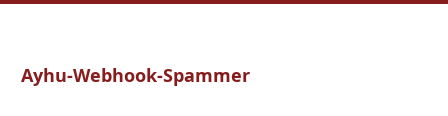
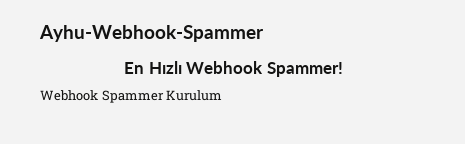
(250, 77) none -> [124,61,343,77] [40,90,223,103] // En Hızlı Webhook Spammer! // Webhook Spammer Kurulum

